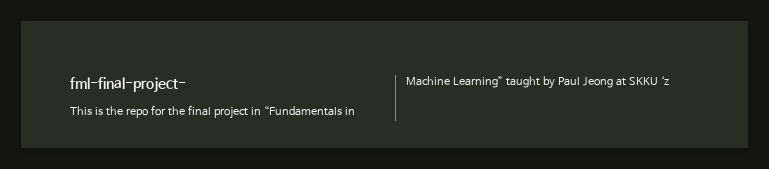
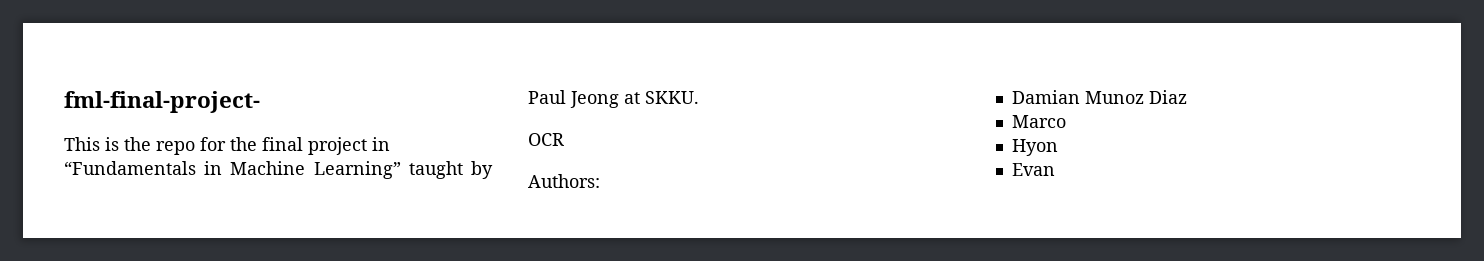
[628,76,669,86] SKKU ‘z -> [645,91,699,104] [528,133,564,146] [528,174,600,188] [1011,90,1187,104] [1011,115,1066,128] [1011,139,1058,156] [1011,163,1055,176] SKKU. // OCR // Authors: // Damian Munoz Diaz // Marco // Hyon // Evan

